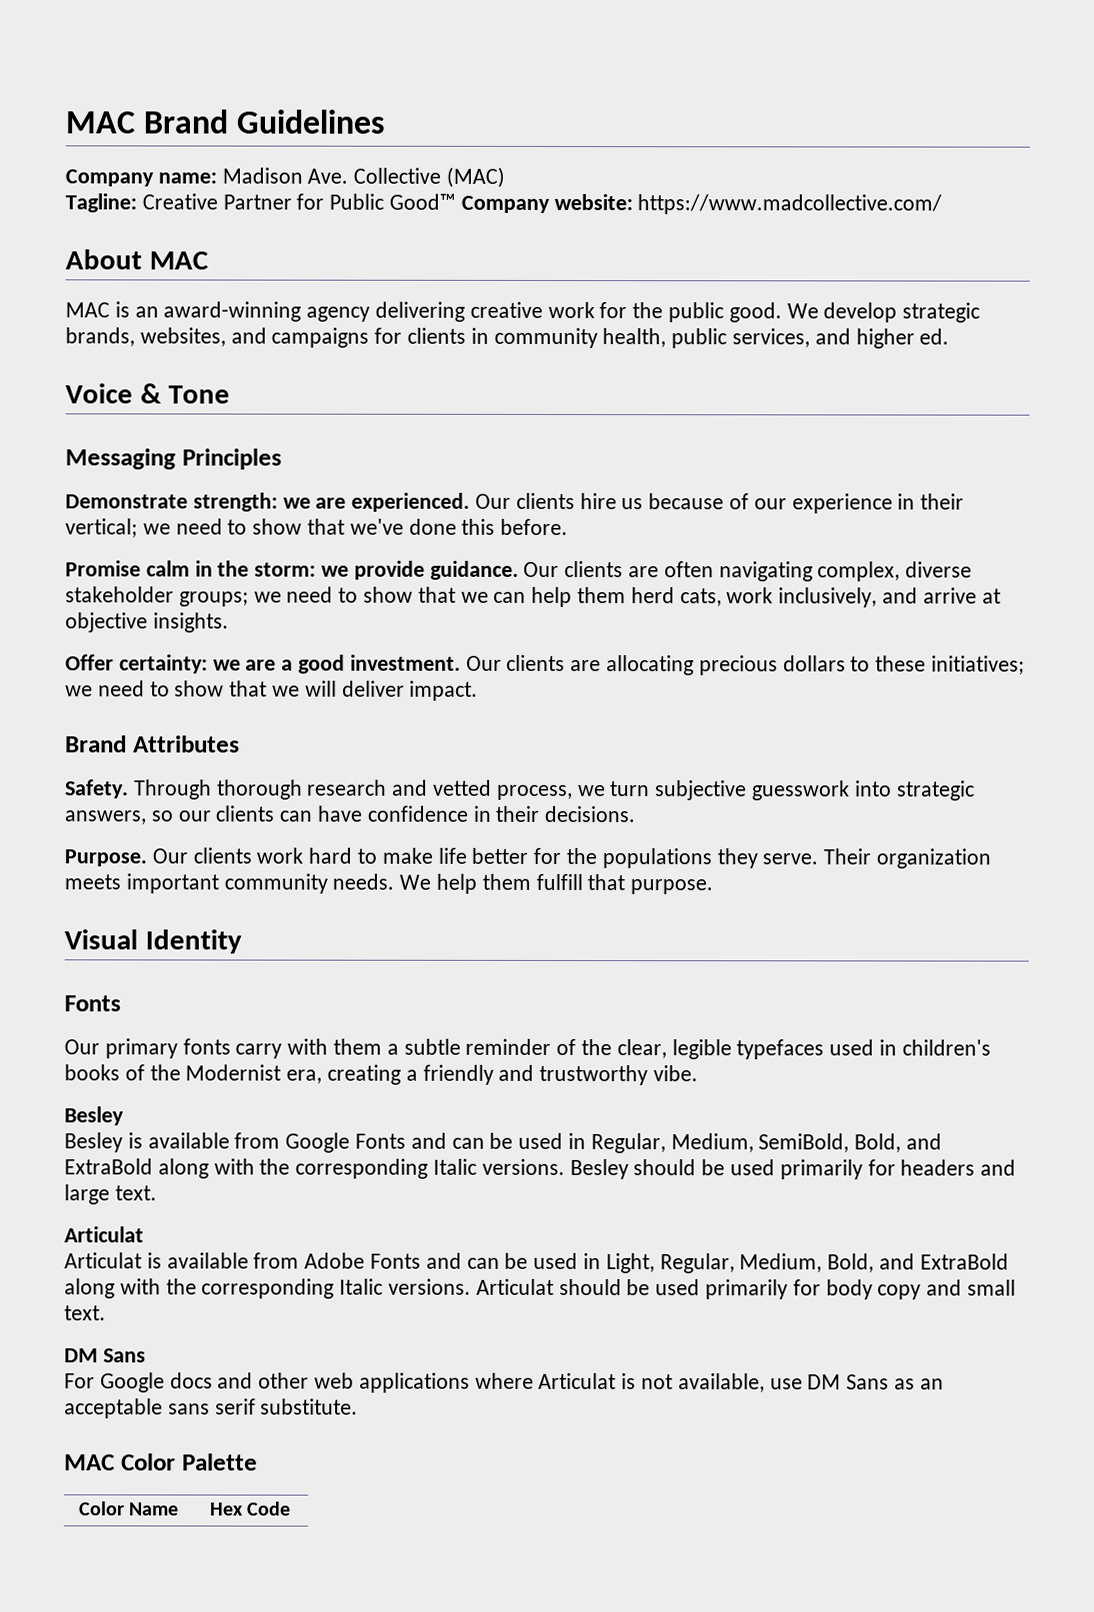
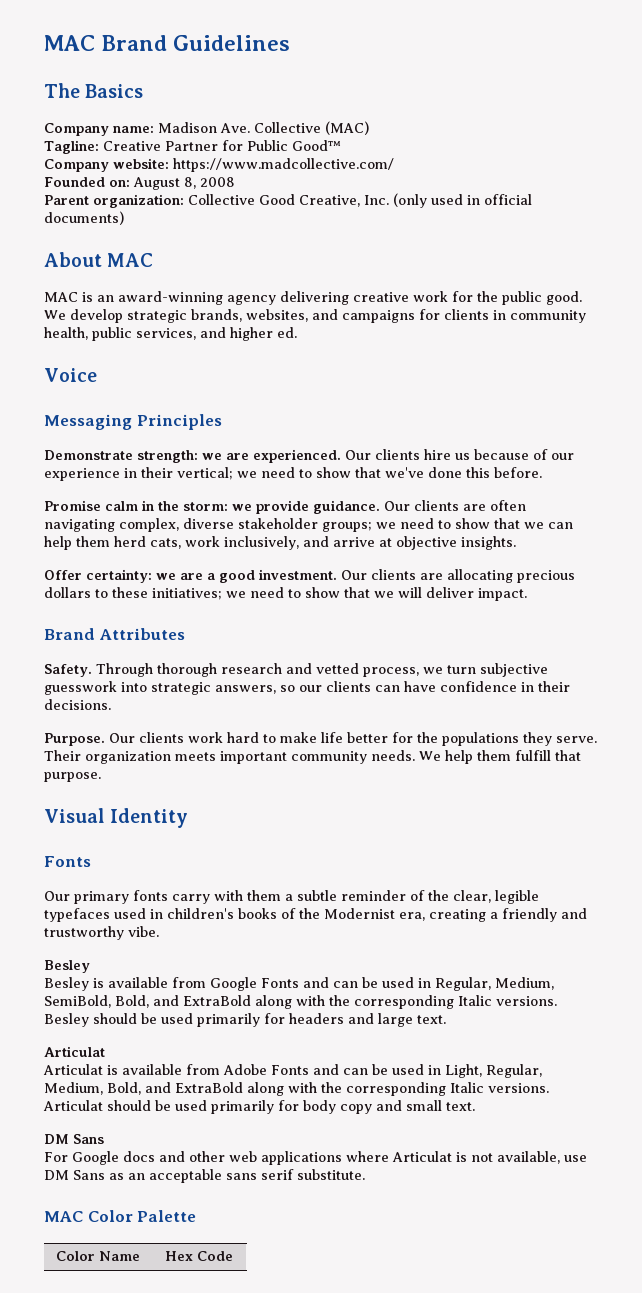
(386, 121) none -> [44,83,144,98] // The Basics
(457, 201) none -> (341, 145) //
(943, 204) none -> [44,177,235,190] [44,193,532,208] [44,211,124,225] // Founded on: August 8, 2008 // Parent organization: Collective Good Creative, Inc. (only used in official documents)
[139,383,230,404] & Tone -> (97, 375) none

